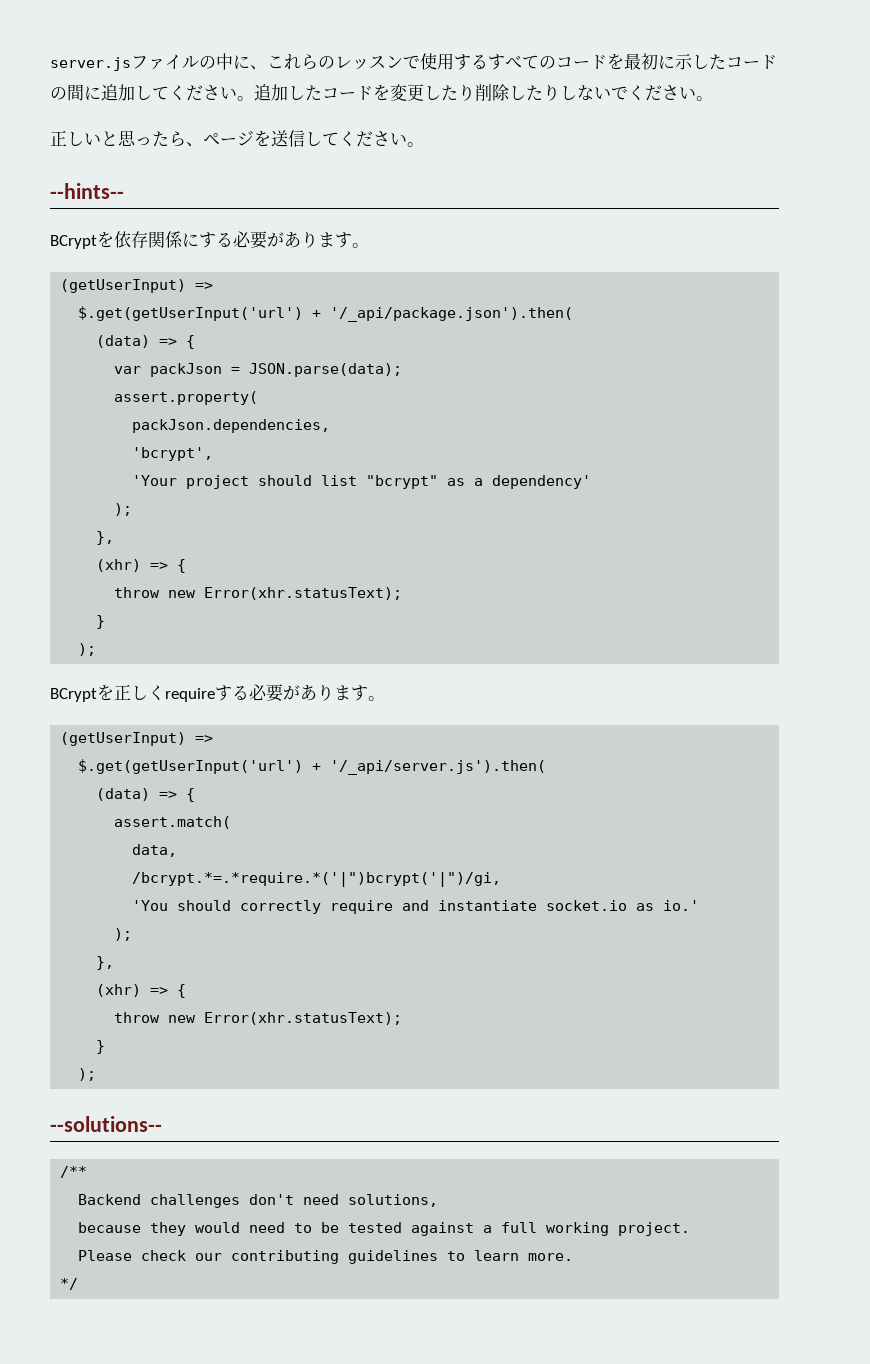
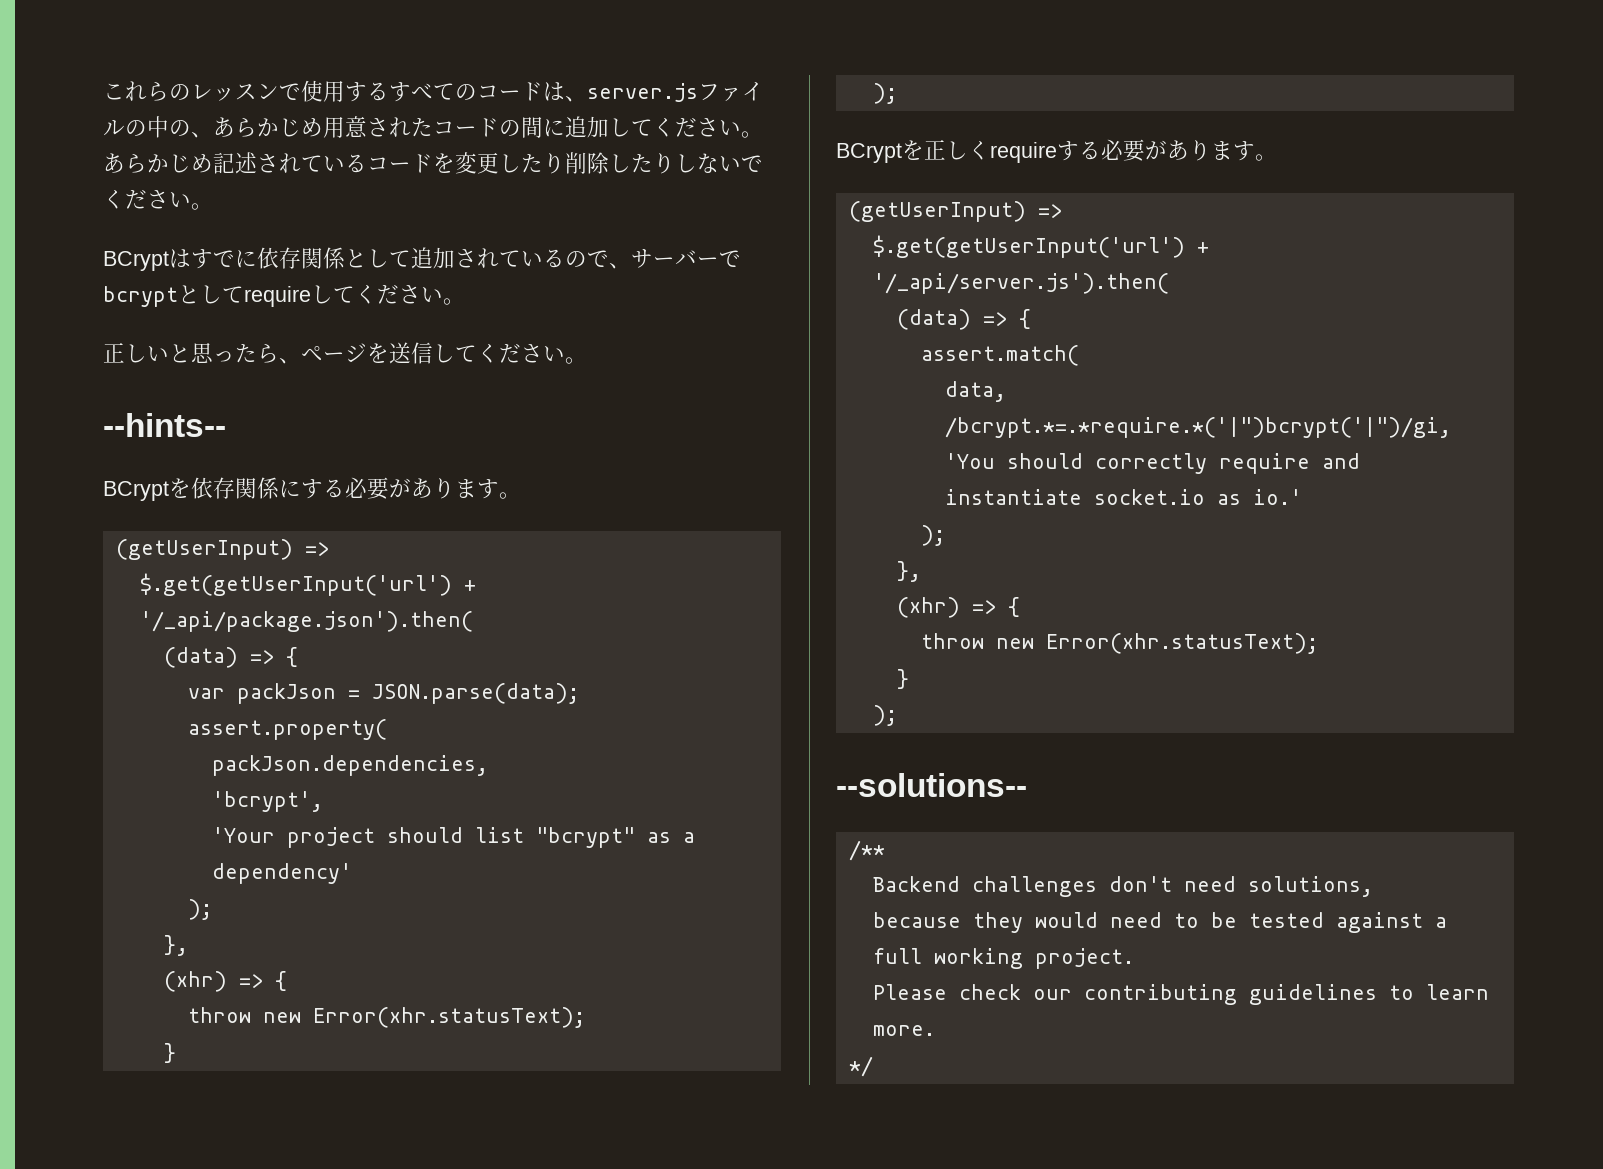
[50,53,267,71] server.jsファイルの中に、 -> (103, 91) none
[607,53,709,70] を最初に示し -> [543,82,764,102] [103,116,411,138] は、server.jsファイルの中の、あらかじめ用意され
[254,84,322,101] 追加した -> [103,152,367,174] あらかじめ記述されている
(713, 98) none -> [103,247,741,271] [103,284,465,307] // BCryptはすでに依存関係として追加されているので、サーバーでbcryptとしてrequireしてください。

